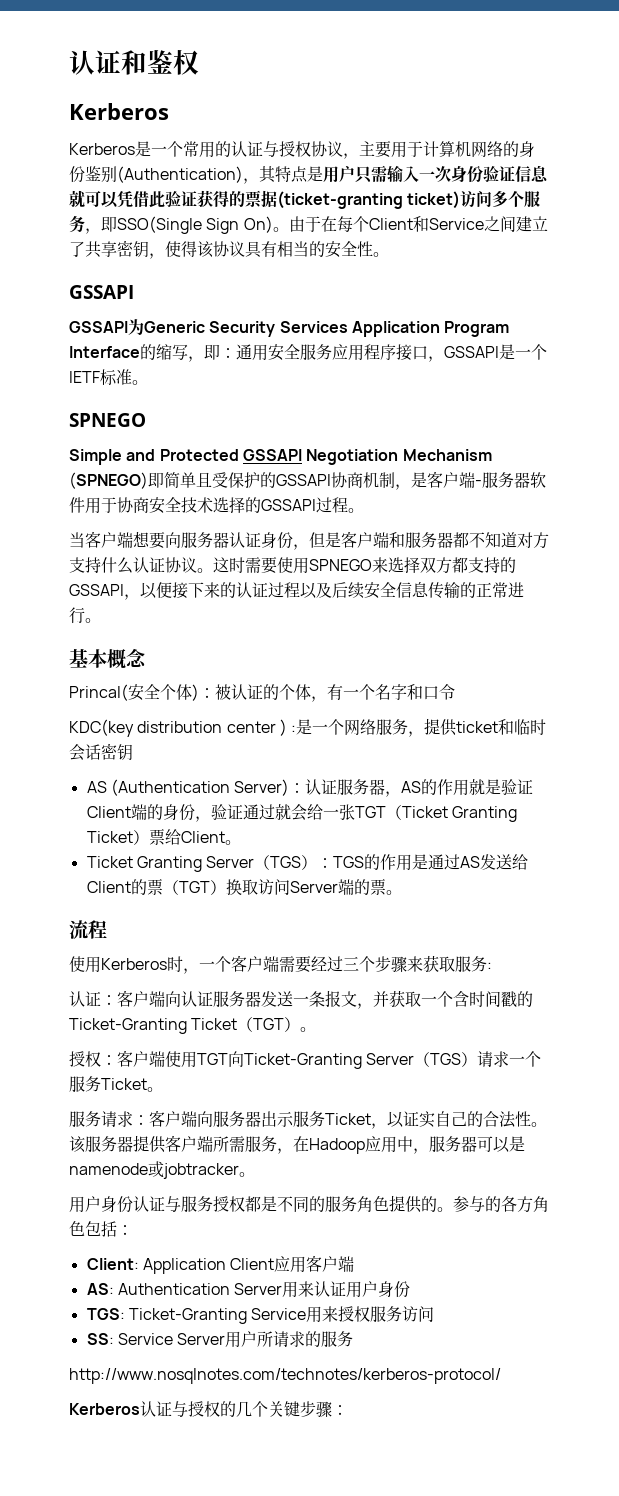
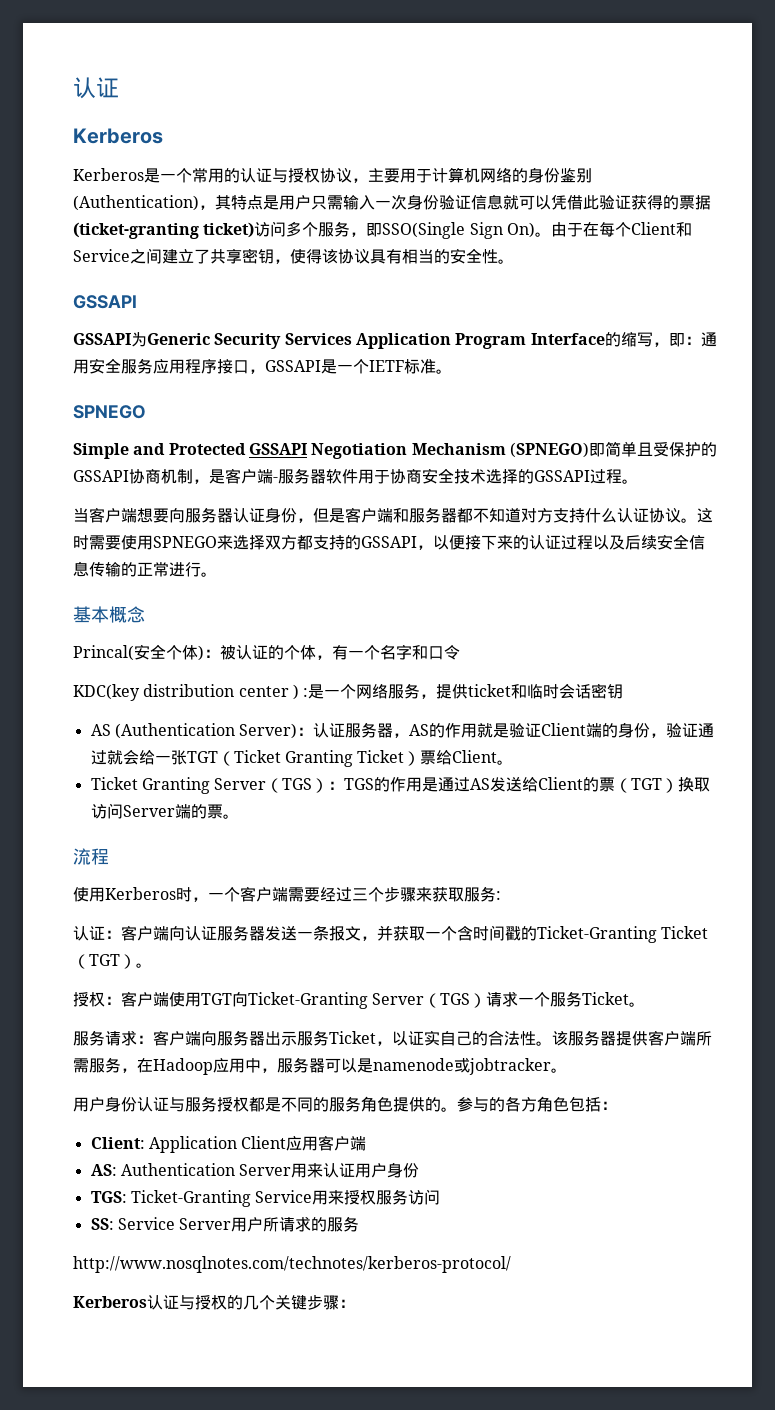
[69,49,199,75] 认证和鉴权 -> [73,77,119,99] 认证

